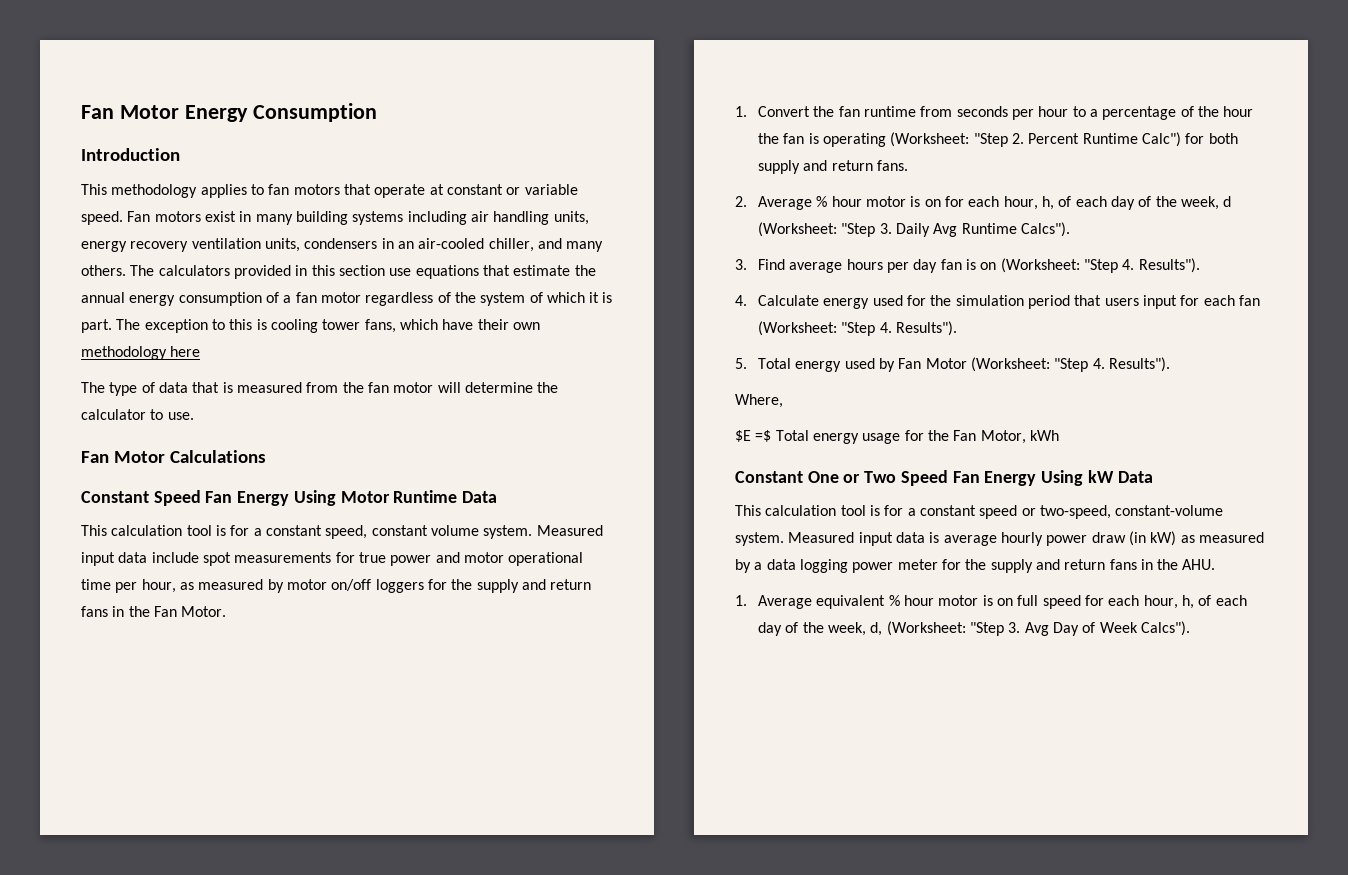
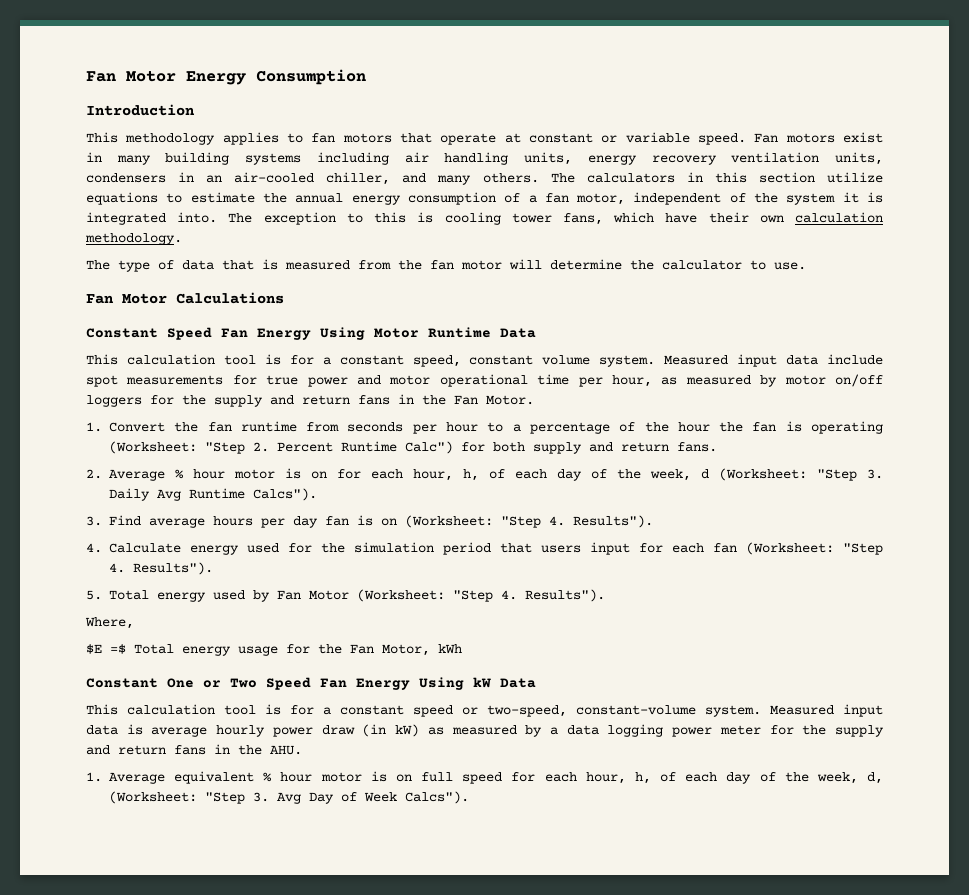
[233,265,291,279] provided -> (675, 178) none
[389,265,510,279] use equations that -> [827,172,884,183] [86,192,183,205] utilize equations to
[320,292,434,306] motor regardless -> [576,192,722,205] motor, independent
[529,292,613,303] [81,319,112,333] of which it is part. -> [842,192,883,203] [86,212,218,225] it is integrated into.
[81,346,201,360] methodology here -> [794,212,883,223] [85,233,182,245] calculation methodology.

